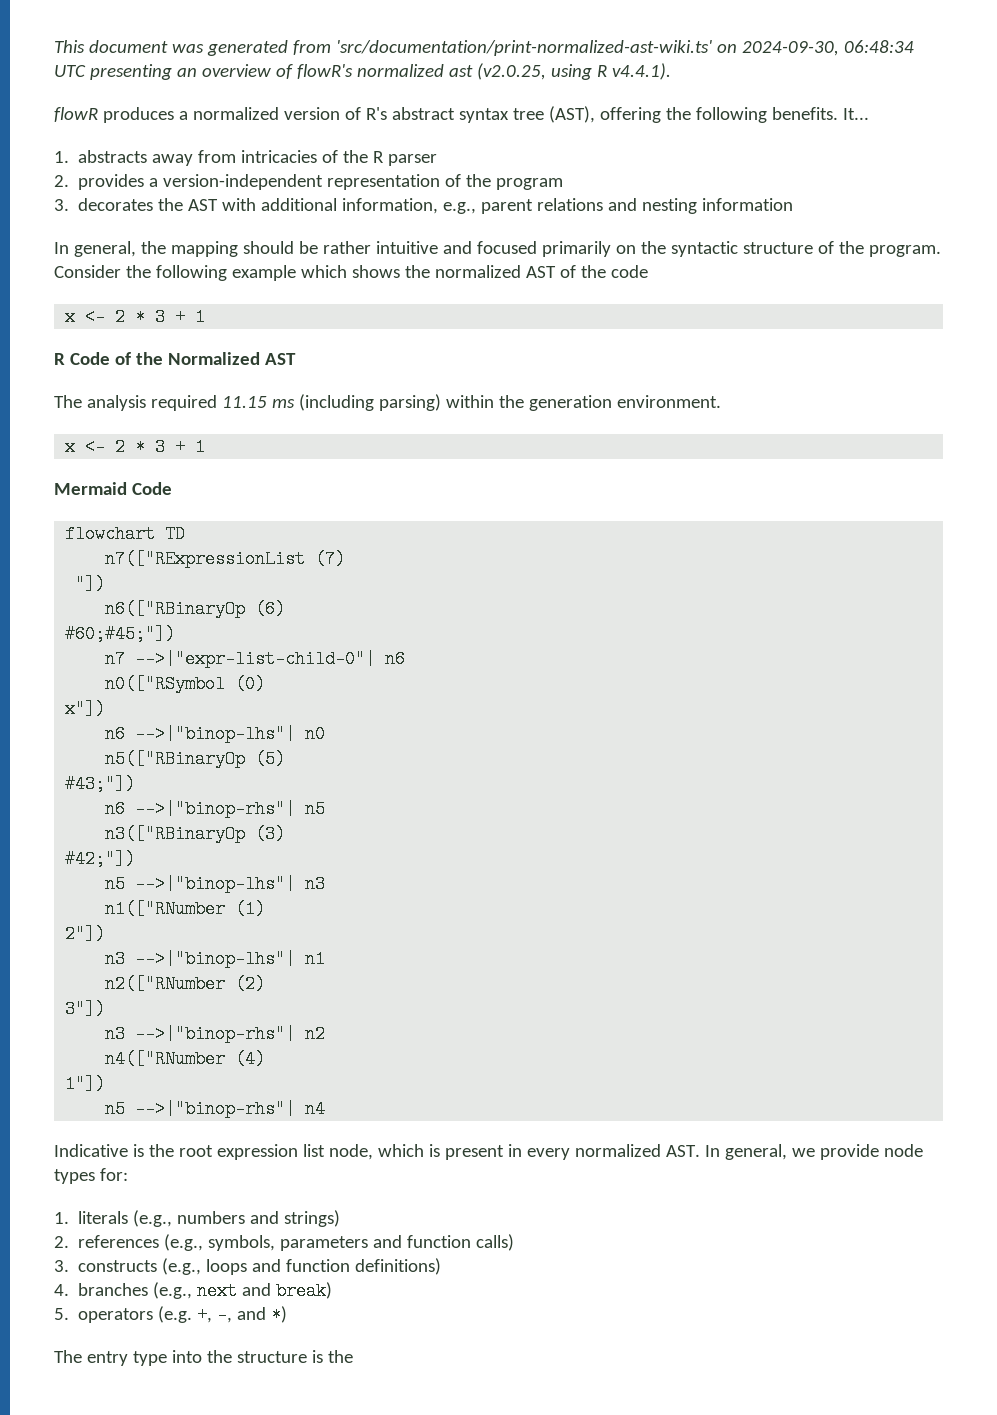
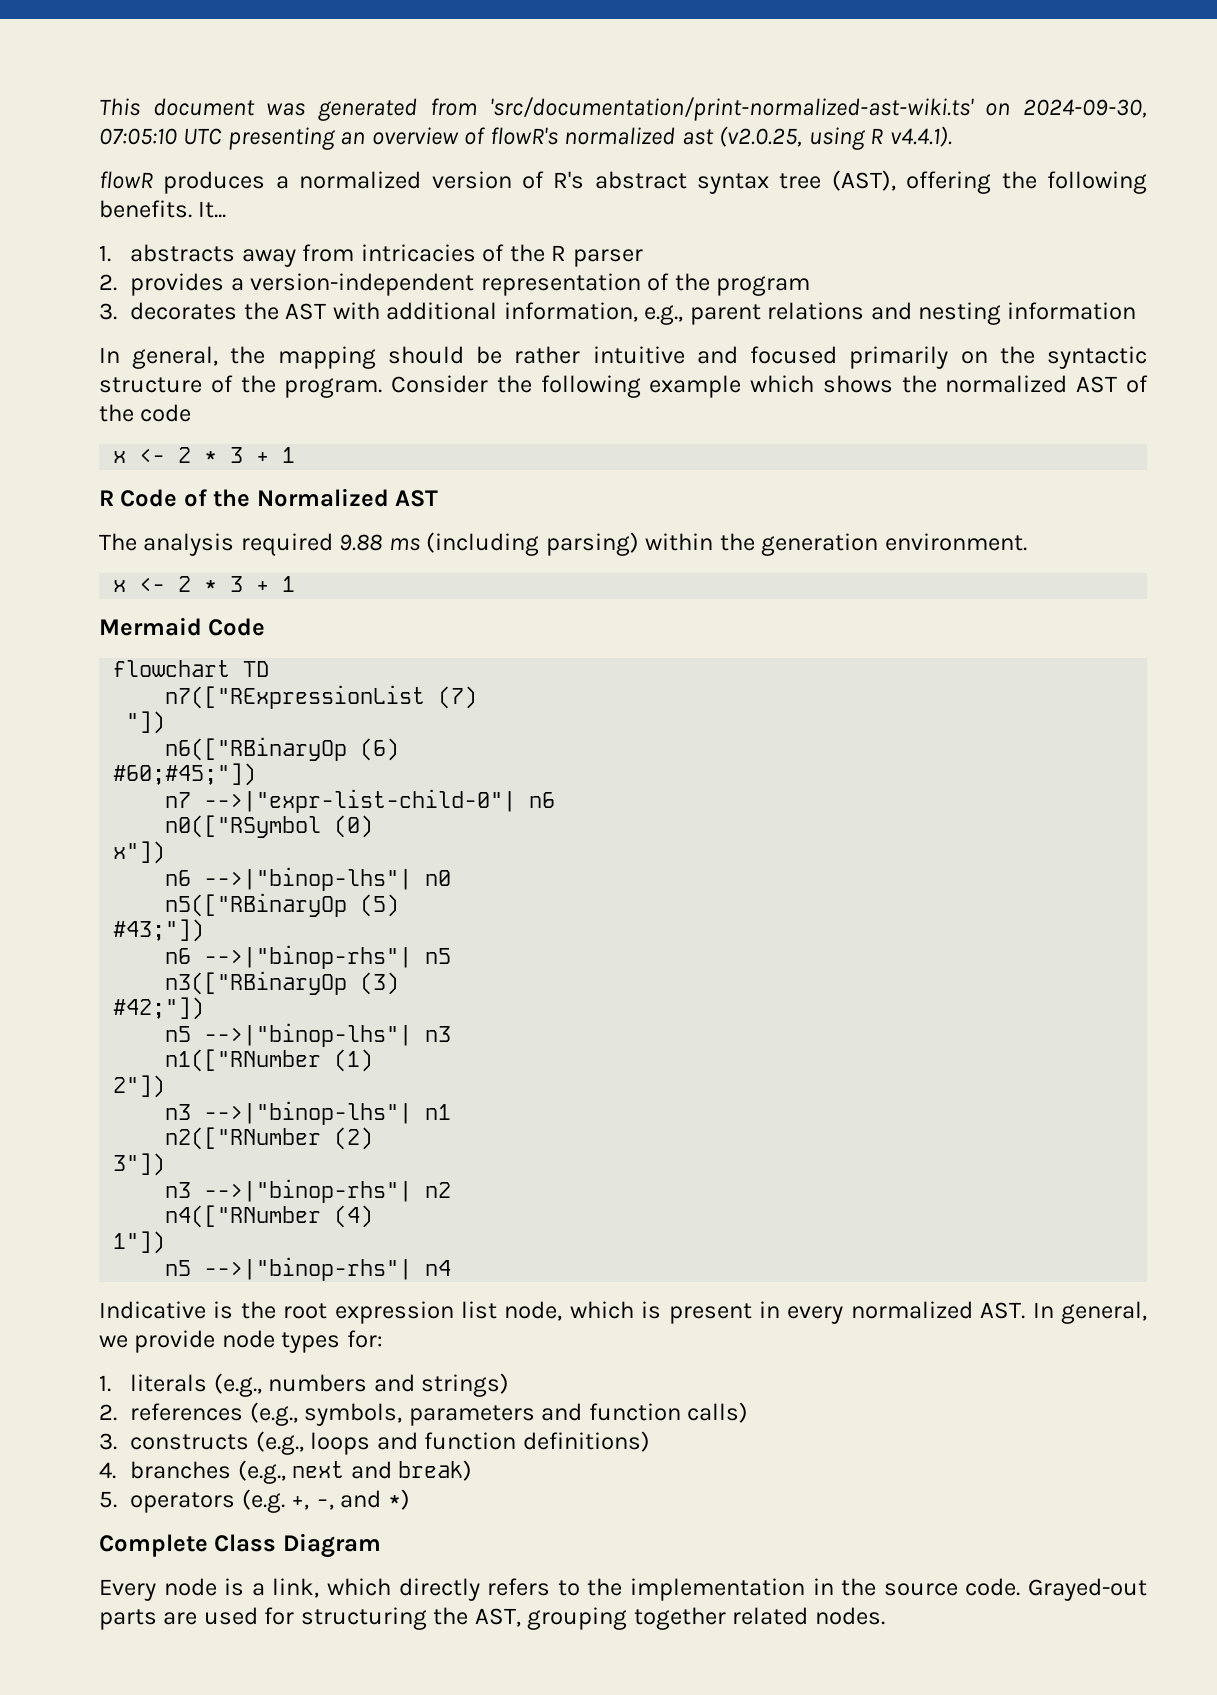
[843,40,914,53] 06:48:34 -> [99,128,177,145] 07:05:10
[221,396,267,408] 11.15 -> [339,534,383,551] 9.88
[54,1350,353,1366] The entry type into the structure is the -> [99,1533,381,1558] [99,1578,1148,1601] [99,1607,885,1630] Complete Class Diagram // Every node is a link, which directly refers to the implementation in the source code. Grayed-out parts are used for structuring the AST, grouping together related nodes.

